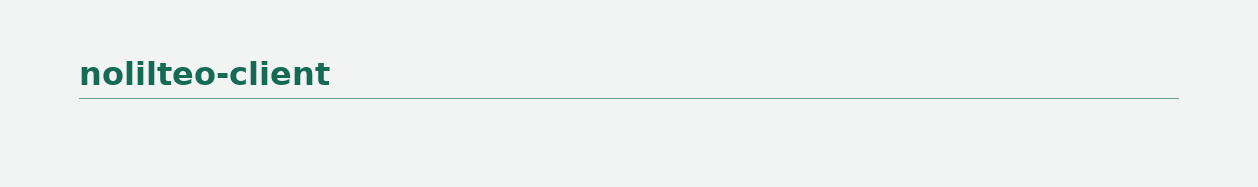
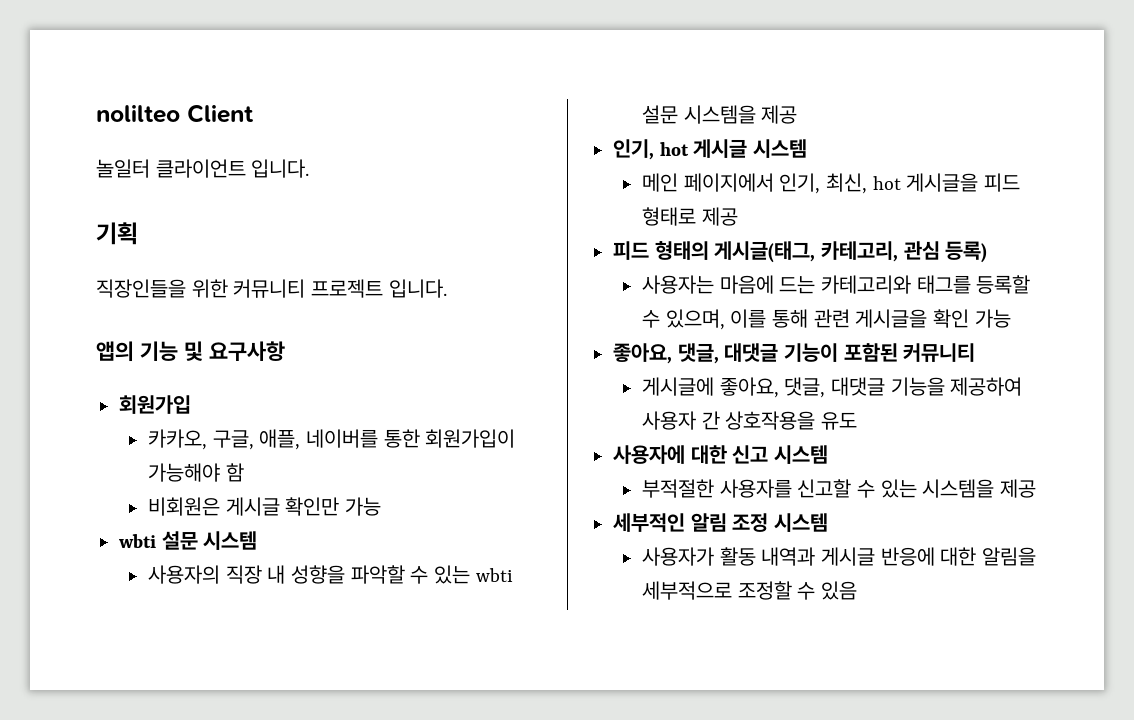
[79,61,330,85] nolilteo-client -> [96,104,254,123] [96,159,310,178] [96,222,138,245] [96,279,447,298] [96,341,285,362] [119,395,192,414] [148,429,516,450] [148,463,244,482] [148,497,382,516] [119,531,258,550] [148,565,513,584] [642,105,798,124] [613,139,808,160] [642,173,1021,194] [642,207,738,226] [613,241,988,263] [642,275,1031,294] [642,309,1011,330] [613,343,976,364] [642,377,1023,398] [642,411,858,430] [613,445,829,464] [642,479,1037,498] [613,513,829,532] [642,547,1037,566] [642,581,858,600] nolilteo Client // 놀일터 클라이언트 입니다. // 기획 // 직장인들을 위한 커뮤니티 프로젝트 입니다. // 앱의 기능 및 요구사항 // 회원가입 // 카카오, 구글, 애플, 네이버를 통한 회원가입이 가능해야 함 // 비회원은 게시글 확인만 가능 // wbti 설문 시스템 // 사용자의 직장 내 성향을 파악할 수 있는 wbti 설문 시스템을 제공 // 인기, hot 게시글 시스템 // 메인 페이지에서 인기, 최신, hot 게시글을 피드 형태로 제공 // 피드 형태의 게시글(태그, 카테고리, 관심 등록) // 사용자는 마음에 드는 카테고리와 태그를 등록할 수 있으며, 이를 통해 관련 게시글을 확인 가능 // 좋아요, 댓글, 대댓글 기능이 포함된 커뮤니티 // 게시글에 좋아요, 댓글, 대댓글 기능을 제공하여 사용자 간 상호작용을 유도 // 사용자에 대한 신고 시스템 // 부적절한 사용자를 신고할 수 있는 시스템을 제공 // 세부적인 알림 조정 시스템 // 사용자가 활동 내역과 게시글 반응에 대한 알림을 세부적으로 조정할 수 있음

